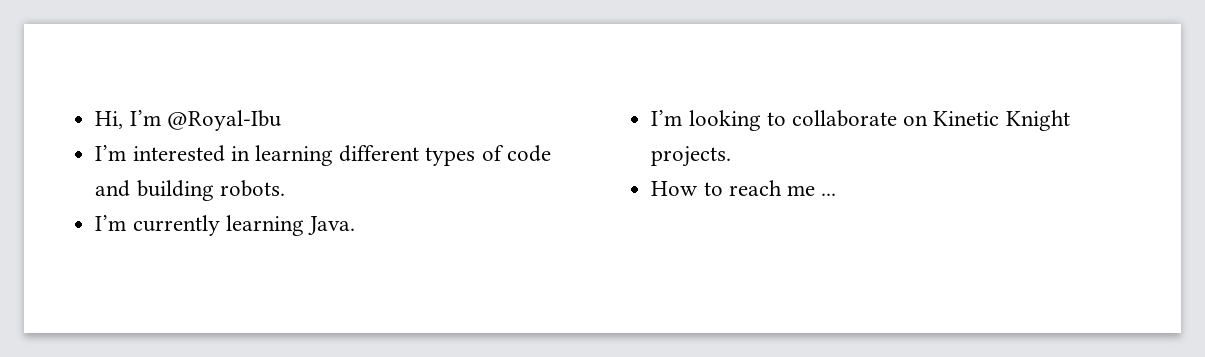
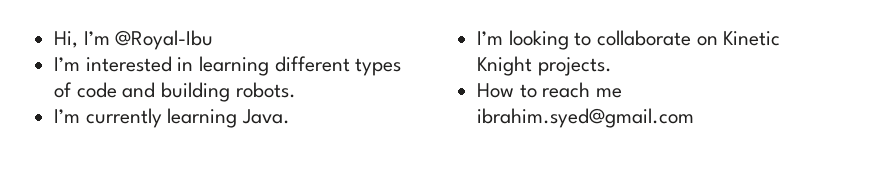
[821,193,837,196] ... -> [477,108,695,128] ibrahim.syed@gmail.com

